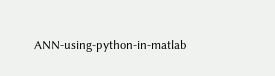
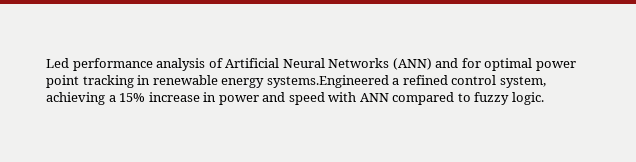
[34,40,186,52] ANN-using-python-in-matlab -> [46,58,576,71] [46,75,546,88] [46,92,544,105] Led performance analysis of Artificial Neural Networks (ANN) and for optimal power point tracking in renewable energy systems.Engineered a refined control system, achieving a 15% increase in power and speed with ANN compared to fuzzy logic.

